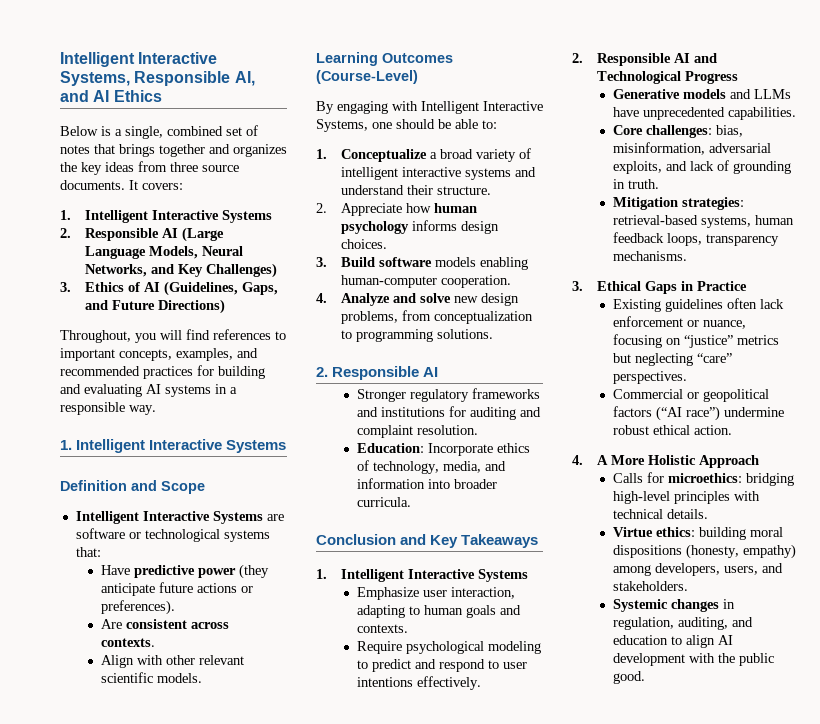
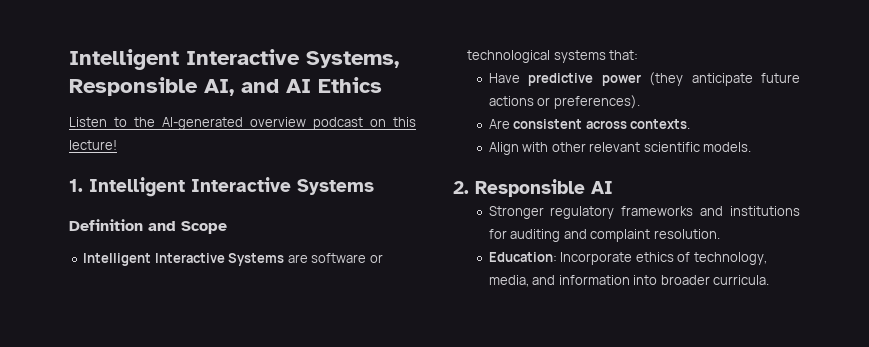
[60,125,258,139] [60,144,287,157] [60,161,239,175] [60,180,183,190] [60,210,273,223] [60,227,225,242] [85,246,244,259] [85,263,278,278] [60,281,279,296] [85,299,226,314] [60,329,286,343] [60,348,258,361] [60,365,265,379] [60,384,237,397] [60,402,156,415] Below is a single, combined set of notes that brings together and organizes the key ideas from three source documents. It covers: // 1. Intelligent Interactive Systems // 2. Responsible AI (Large Language Models, Neural Networks, and Key Challenges) // 3. Ethics of AI (Guidelines, Gaps, and Future Directions) // Throughout, you will find references to important concepts, examples, and recommended practices for building and evaluating AI systems in a responsible way. -> [69,117,416,130] [69,140,117,150] Listen to the AI-generated overview podcast on this lecture!
[316,52,453,66] [316,70,418,84] [316,101,543,114] [316,119,497,132] [316,148,532,162] [341,167,537,180] [341,185,492,195] [316,203,478,216] [341,220,500,234] [341,239,388,249] [316,257,529,270] [341,275,512,288] [316,293,520,306] [341,310,534,324] [341,329,494,342] // Learning Outcomes (Course-Level) // By engaging with Intelligent Interactive Systems, one should be able to: // 1. Conceptualize a broad variety of intelligent interactive systems and understand their structure. // 2. Appreciate how human psychology informs design choices. // 3. Build software models enabling human-computer cooperation. // 4. Analyze and solve new design problems, from conceptualization to programming solutions. -> (752, 147) none
[316,534,539,548] [316,569,529,582] [357,587,516,600] [357,605,522,618] [357,624,409,633] [357,641,542,654] [357,659,528,672] [357,676,482,690] [572,53,718,66] [597,71,739,84] [613,89,792,99] [613,107,797,120] [613,125,744,138] [613,142,772,155] [613,160,792,174] [613,179,660,189] [613,197,745,210] [613,215,795,228] [613,232,780,246] [613,251,688,261] [572,281,748,294] [613,298,785,312] [613,316,747,329] [613,334,780,348] [613,353,733,366] [613,371,688,384] [613,389,770,402] [613,406,785,421] [613,425,733,435] [572,455,760,468] [613,472,795,486] [613,491,761,504] [613,509,709,519] [613,527,784,540] [613,544,797,559] [613,563,784,576] [613,581,689,591] [613,599,736,612] [613,617,754,630] [613,635,734,648] [613,653,775,666] [613,671,646,684] // Conclusion and Key Takeaways // 1. Intelligent Interactive Systems // Emphasize user interaction, adapting to human goals and contexts. // Require psychological modeling to predict and respond to user intentions effectively. // 2. Responsible AI and Technological Progress // Generative models and LLMs have unprecedented capabilities. // Core challenges: bias, misinformation, adversarial exploits, and lack of grounding in truth. // Mitigation strategies: retrieval-based systems, human feedback loops, transparency mechanisms. // 3. Ethical Gaps in Practice // Existing guidelines often lack enforcement or nuance, focusing on “justice” metrics but neglecting “care” perspectives. // Commercial or geopolitical factors (“AI race”) undermine robust ethical action. // 4. A More Holistic Approach // Calls for microethics: bridging high-level principles with technical details. // Virtue ethics: building moral dispositions (honesty, empathy) among developers, users, and stakeholders. // Systemic changes in regulation, auditing, and education to align AI development with the public good. -> (770, 280) none

